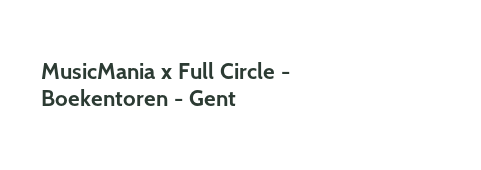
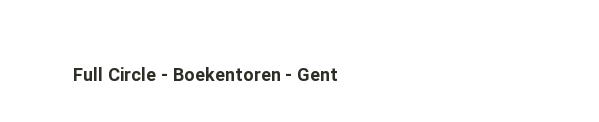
[41,63,173,79] MusicMania x -> (73, 74) none

